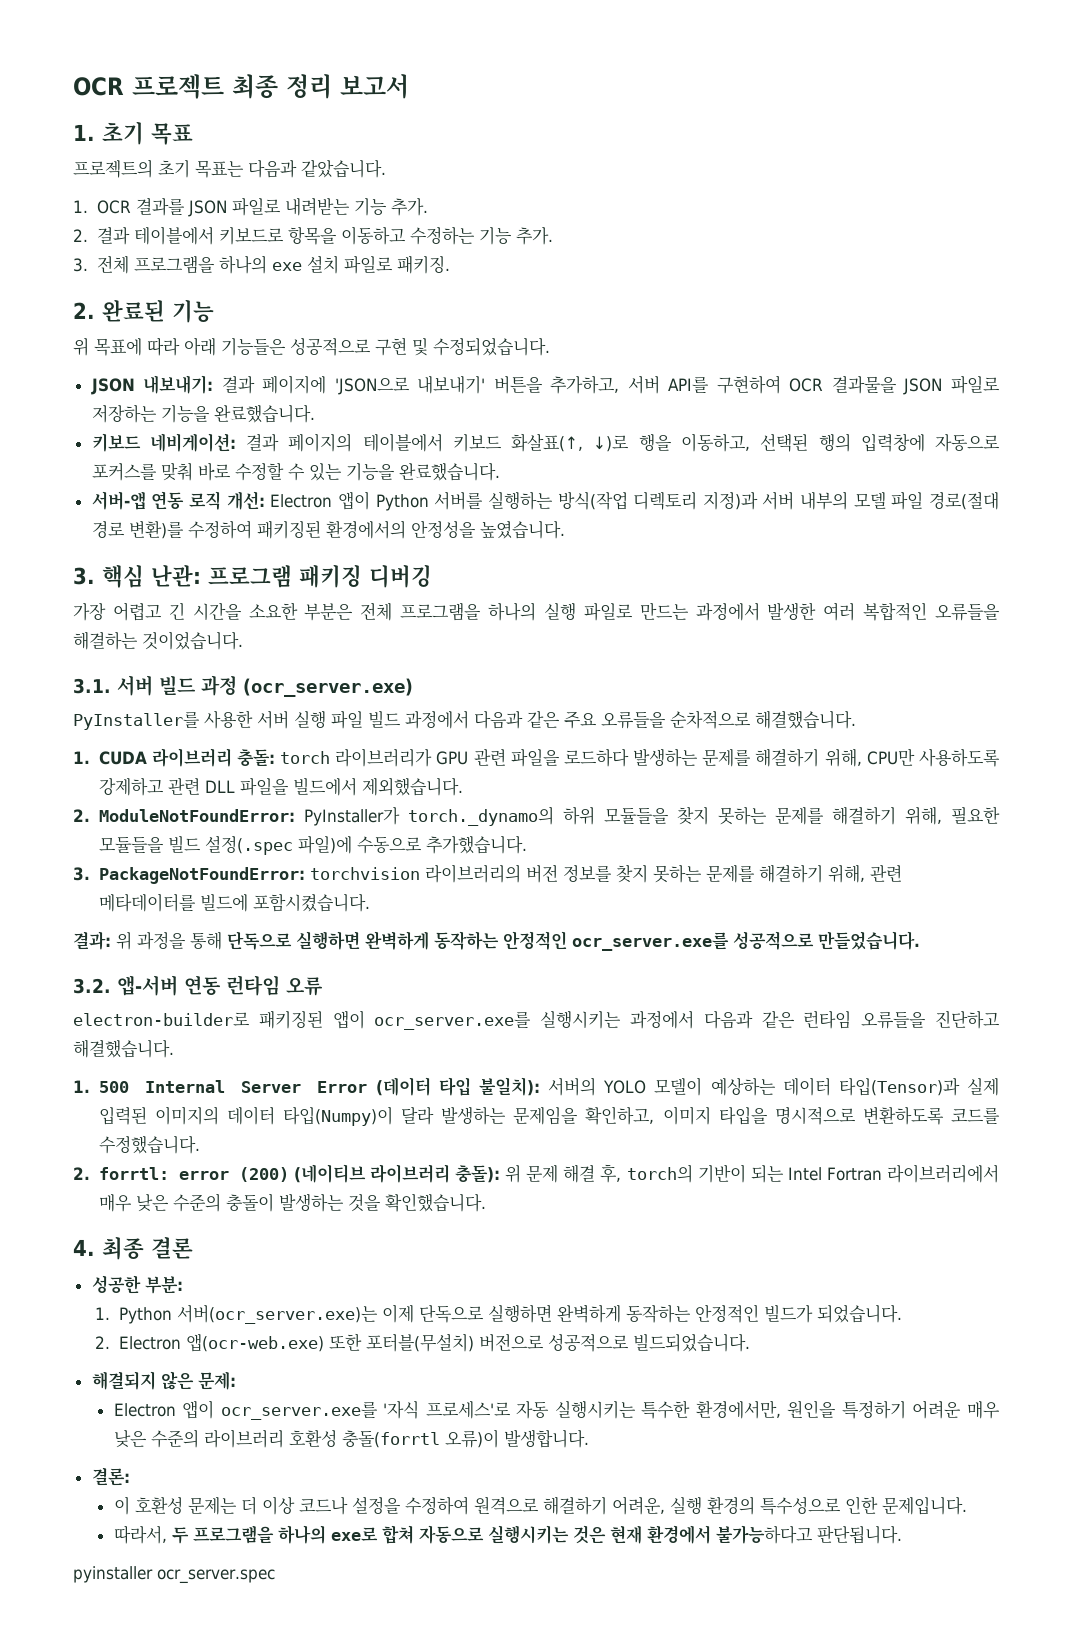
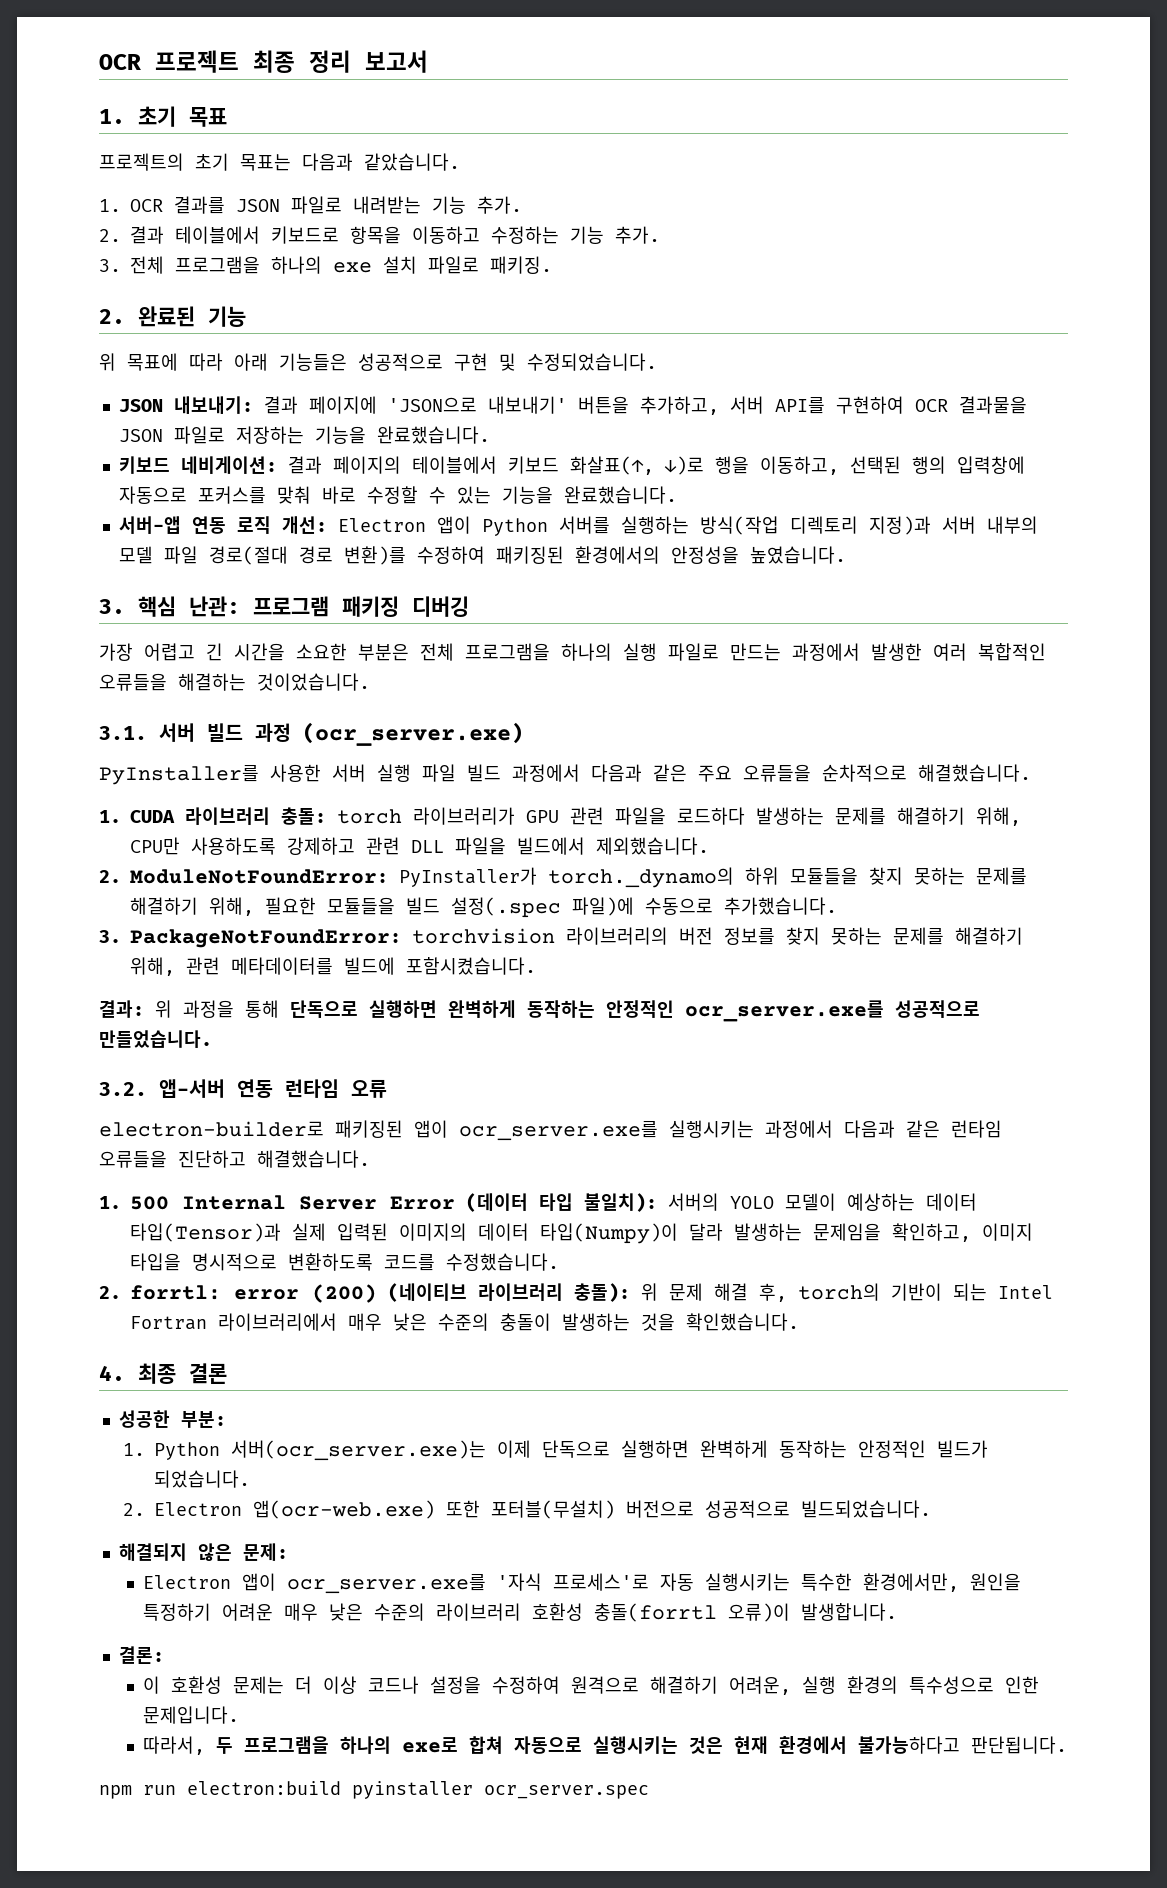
(902, 1534) none -> [99,1781,341,1799] npm run electron:build

